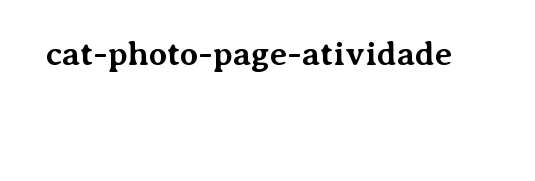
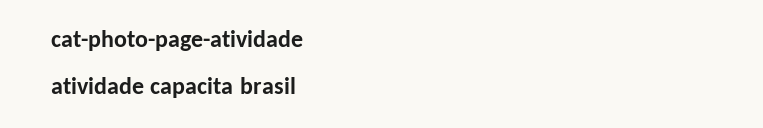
(452, 56) none -> [51,77,296,98] // atividade capacita brasil

